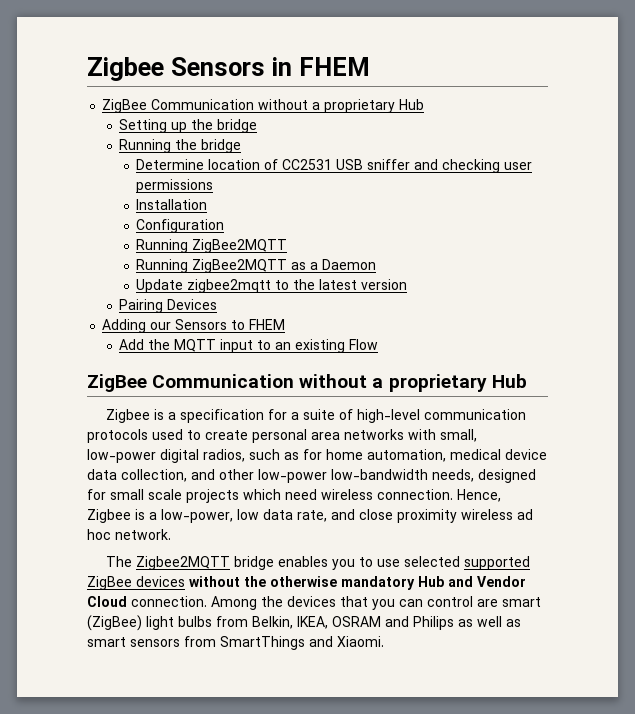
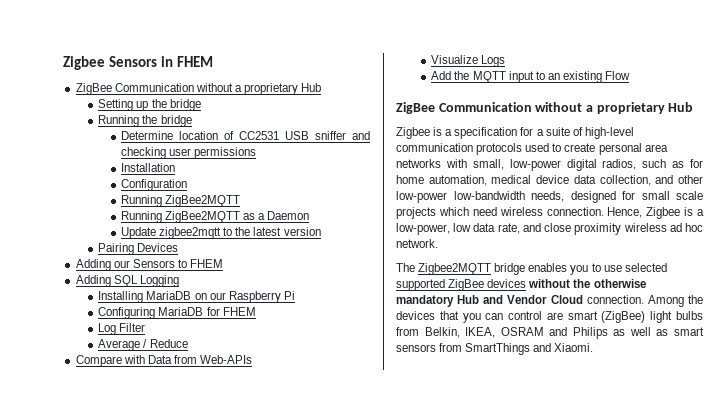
(286, 324) none -> [75,275,179,287] [98,291,295,303] [98,307,256,319] [98,323,146,335] [98,339,188,351] [75,355,253,367] [431,55,506,67] // Adding SQL Logging // Installing MariaDB on our Raspberry Pi // Configuring MariaDB for FHEM // Log Filter // Average / Reduce // Compare with Data from Web-APIs // Visualize Logs

